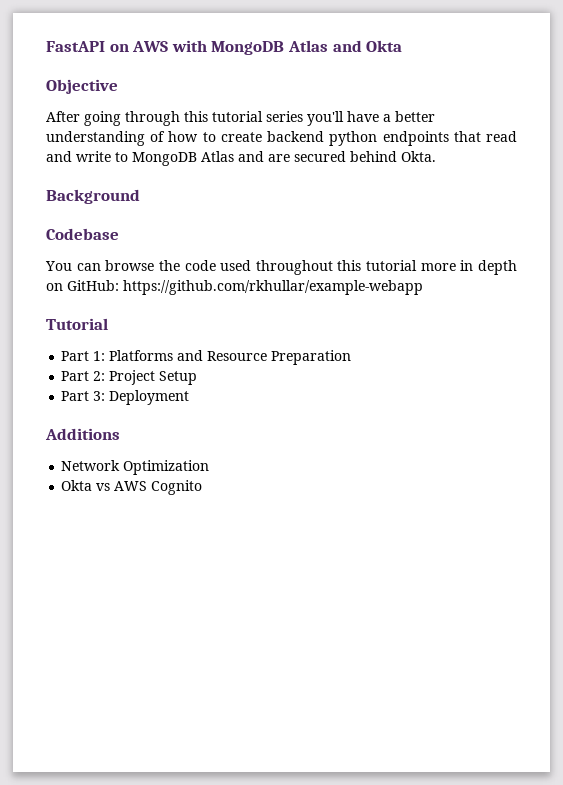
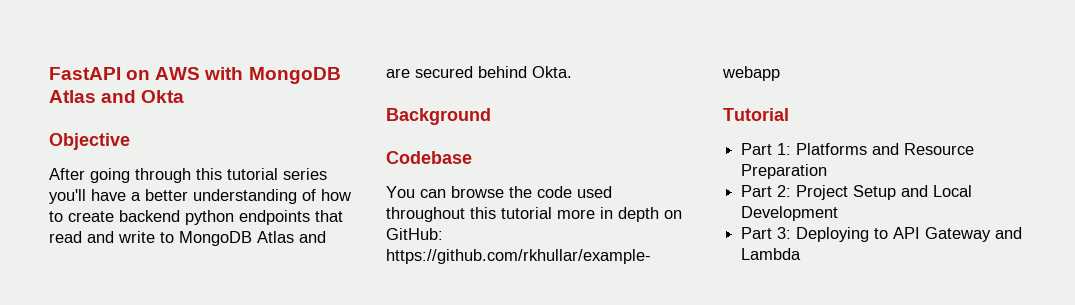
(198, 378) none -> [901,185,973,197] [741,206,839,221] and Local Development
[109,390,190,405] [45,428,120,440] [61,460,210,475] [61,480,203,495] Deployment // Additions // Network Optimization // Okta vs AWS Cognito -> [796,227,1023,242] [741,248,802,260] Deploying to API Gateway and Lambda

